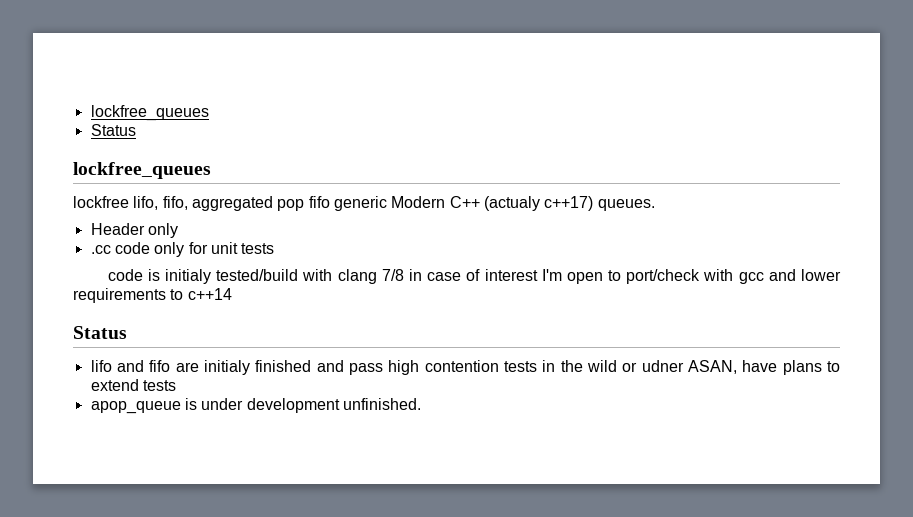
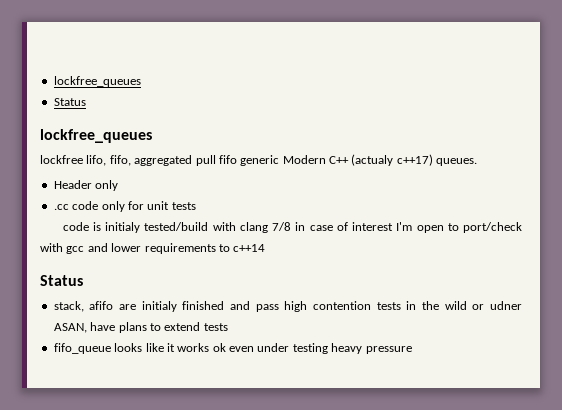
[277,199,305,211] pop -> [195,155,216,166] pull
[90,360,171,372] lifo and fifo -> [53,301,114,312] stack, afifo
[90,398,421,414] apop_queue is under development unfinished. -> [53,343,412,354] fifo_queue looks like it works ok even under testing heavy pressure

